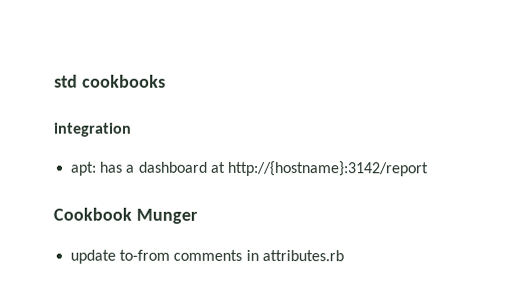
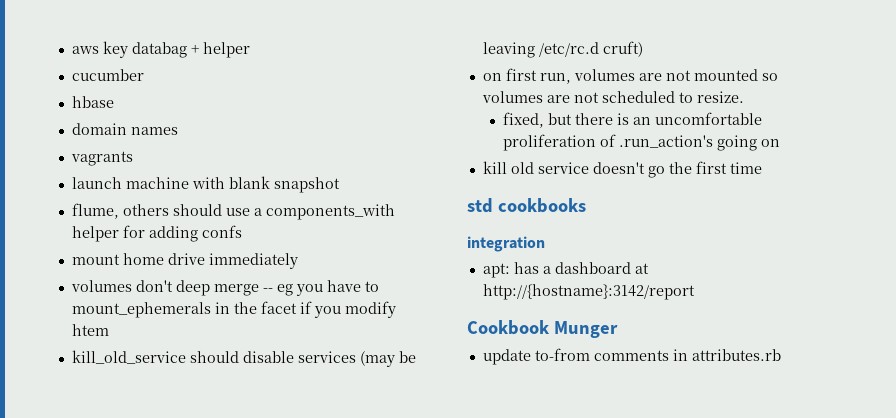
(54, 81) none -> [71,41,250,58] [71,69,144,81] [71,96,114,108] [71,123,178,135] [70,151,133,166] [71,176,340,193] [71,203,395,220] [71,225,242,242] [71,253,298,269] [70,280,379,296] [71,301,396,318] [71,324,109,336] [71,350,416,367] [482,41,643,58] [482,68,778,84] [481,91,744,103] [502,112,762,128] [502,134,780,151] [482,161,762,178] aws key databag + helper // cucumber // hbase // domain names // vagrants // launch machine with blank snapshot // flume, others should use a components_with helper for adding confs // mount home drive immediately // volumes don't deep merge -- eg you have to mount_ephemerals in the facet if you modify htem // kill_old_service should disable services (may be leaving /etc/rc.d cruft) // on first run, volumes are not mounted so volumes are not scheduled to resize. // fixed, but there is an uncomfortable proliferation of .run_action's going on // kill old service doesn't go the first time //

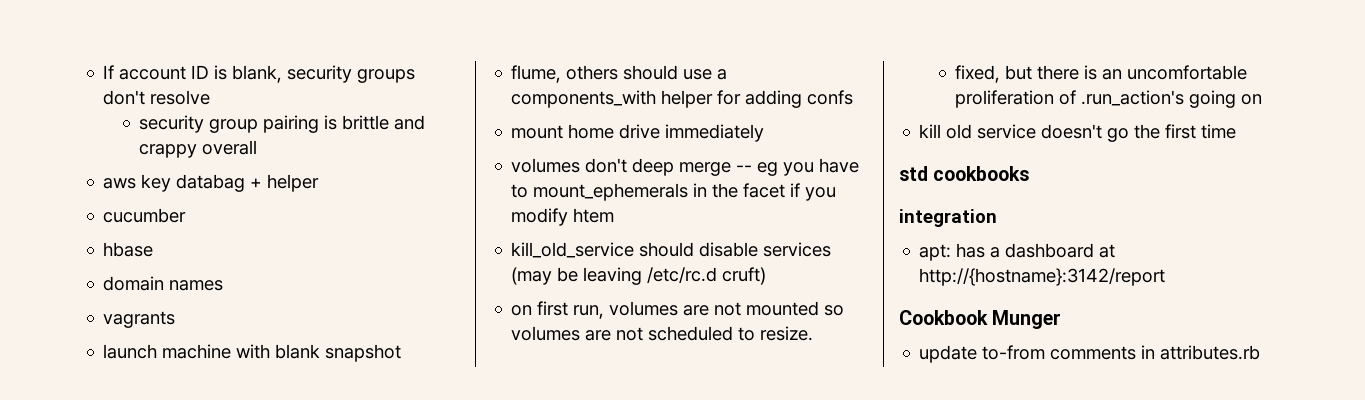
(71, 50) none -> [103,65,416,83] [103,90,211,105] [139,115,426,133] [139,140,258,158] If account ID is blank, security groups don't resolve // security group pairing is brittle and crappy overall //

